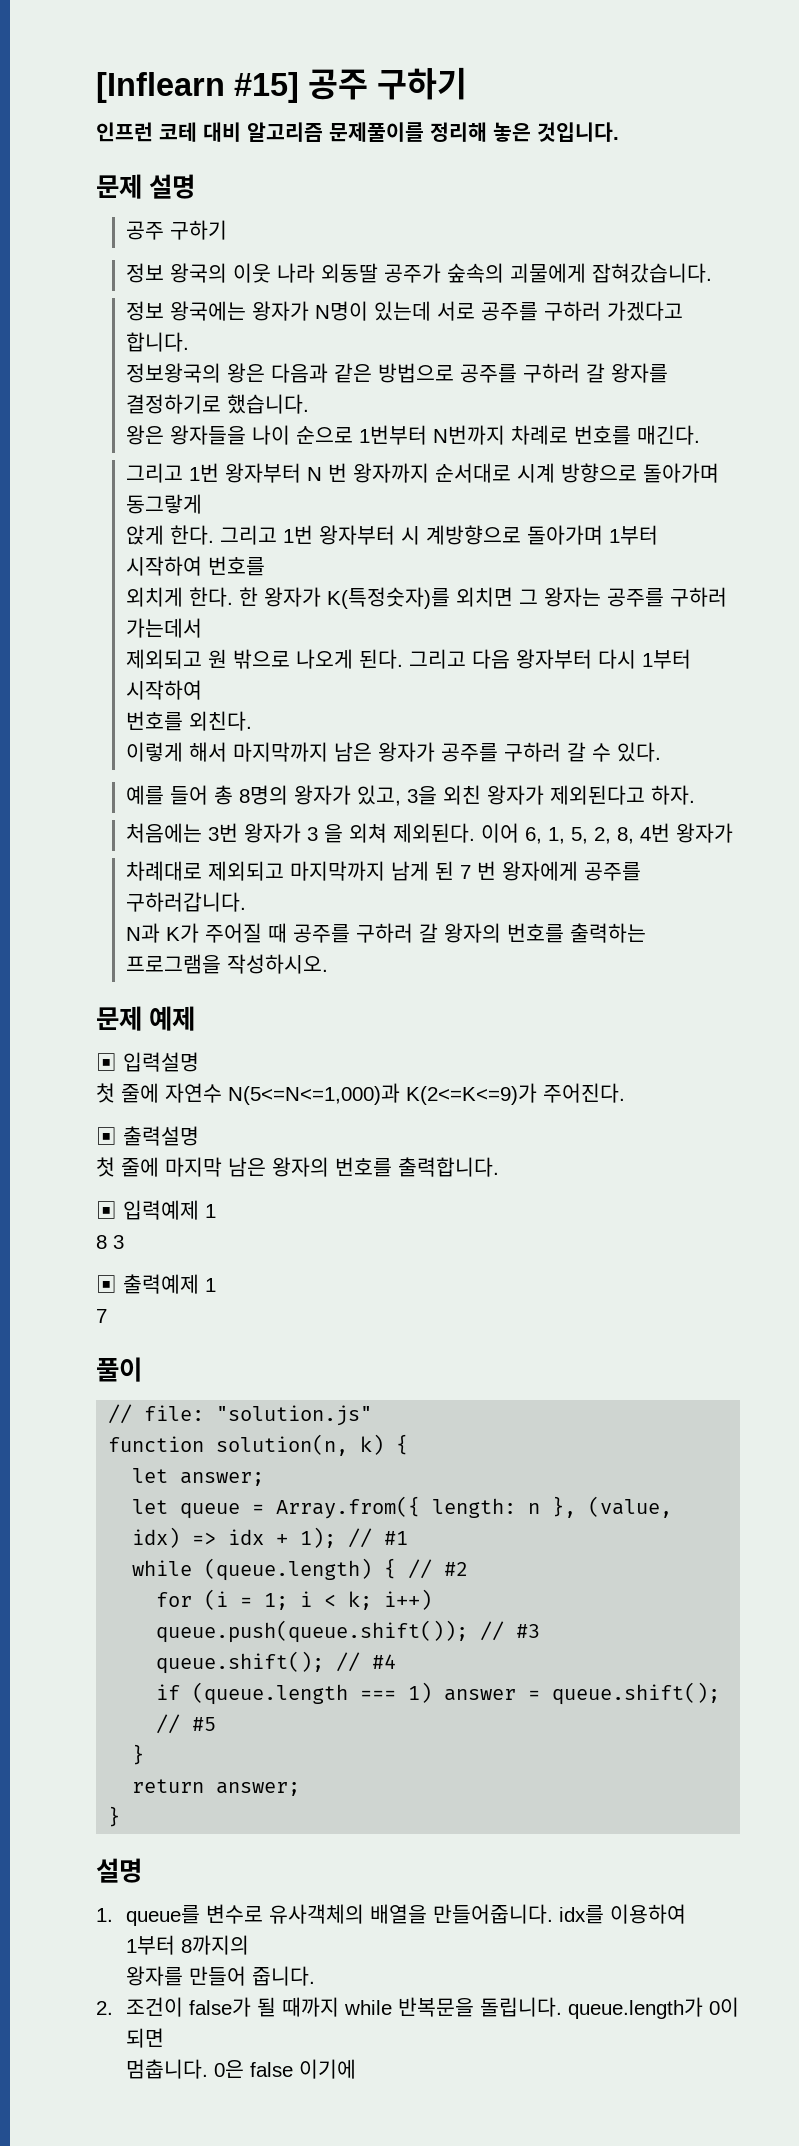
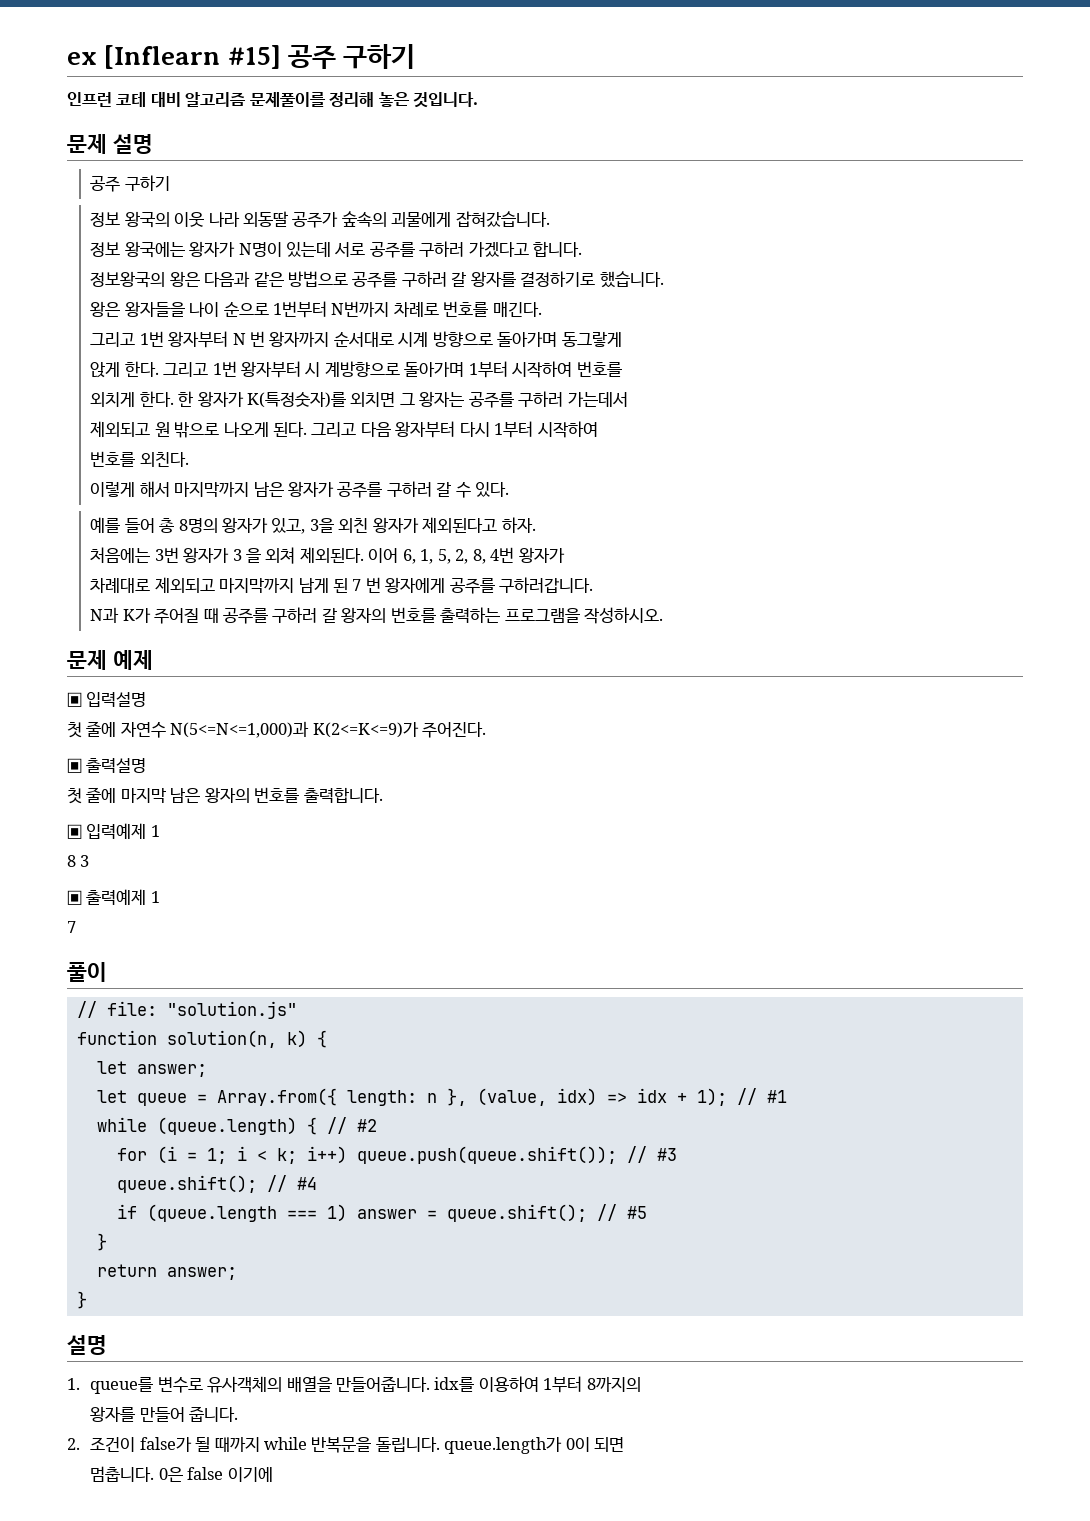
(96, 87) none -> [67,52,97,65] ex

